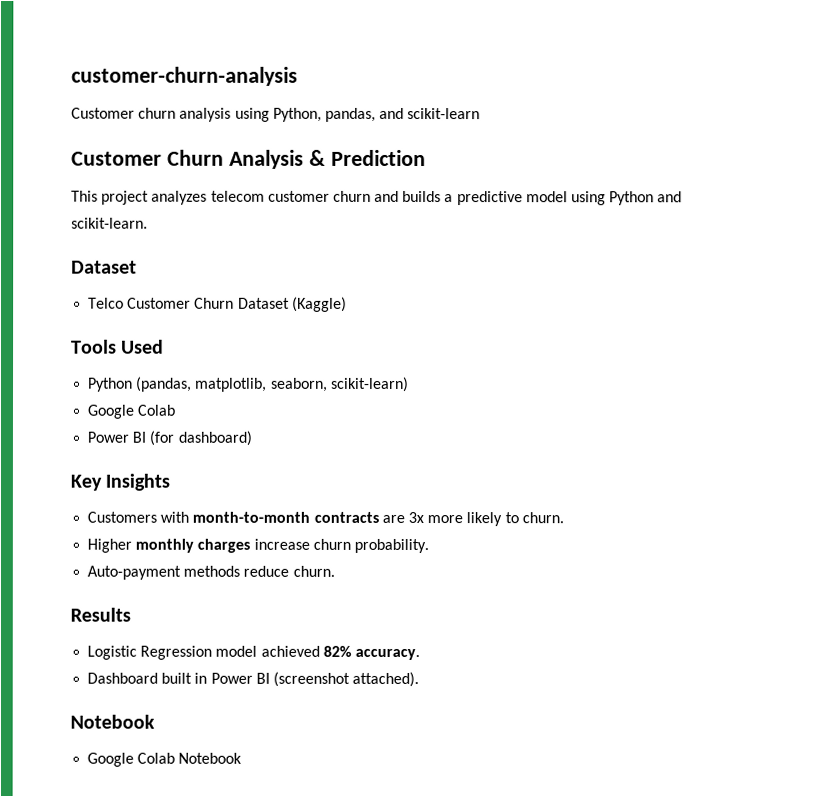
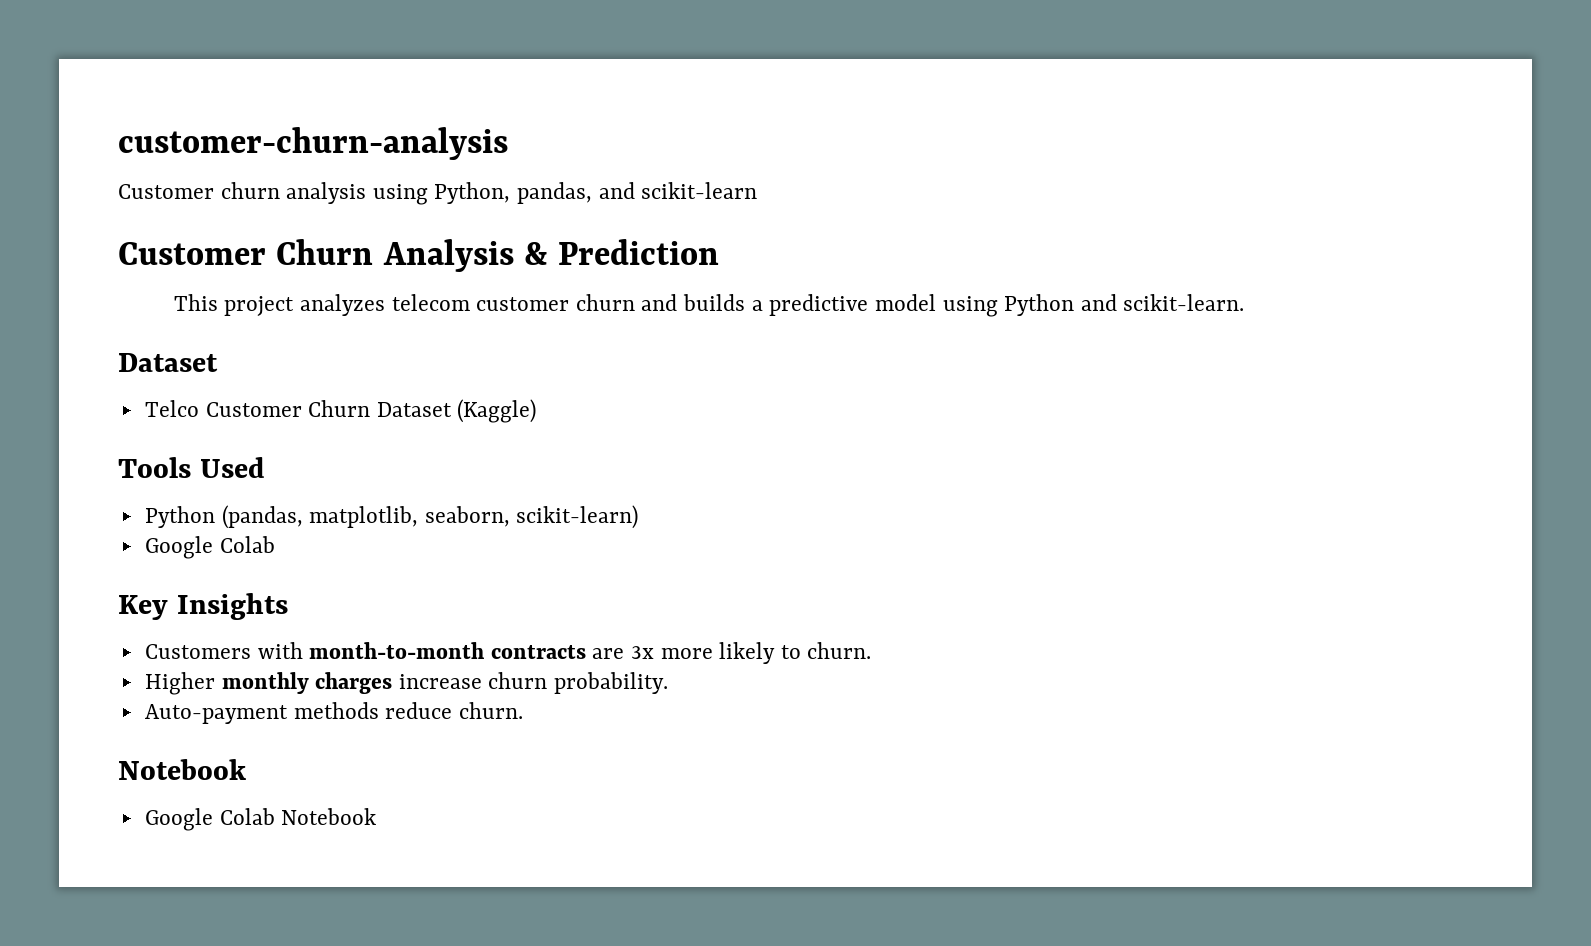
[87,430,252,446] // Power BI (for dashboard) -> (275, 544) none
[70,607,131,622] [87,645,420,661] [87,671,420,688] // Results // Logistic Regression model achieved 82% accuracy. // Dashboard built in Power BI (screenshot attached). -> (523, 710) none

